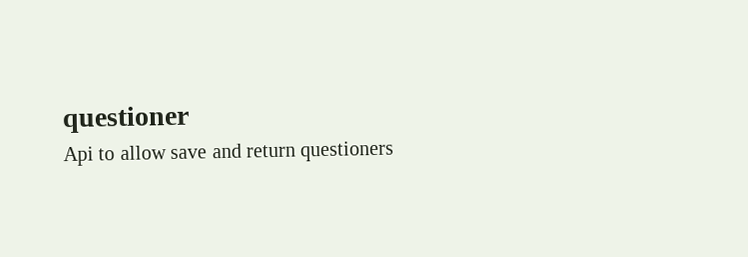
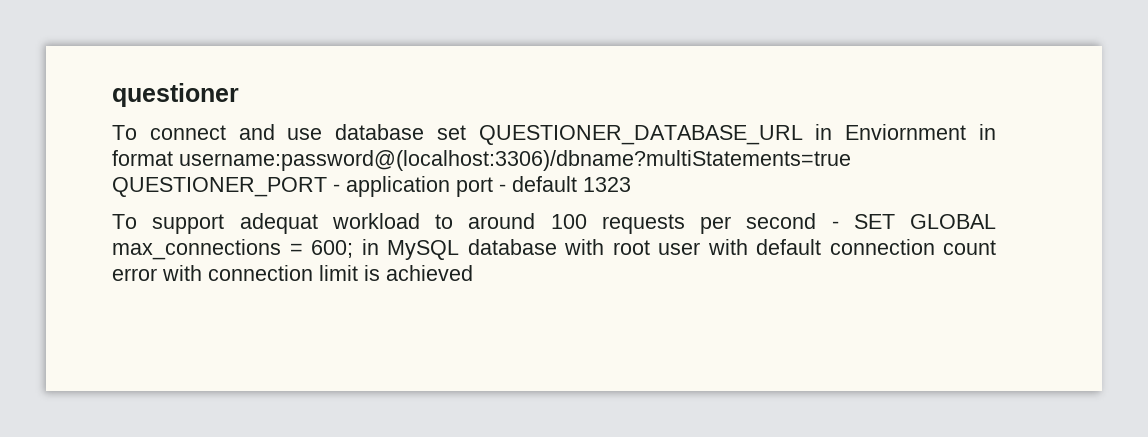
[63,140,395,167] Api to allow save and return questioners -> [112,124,997,145] [112,150,851,171] [112,176,631,197] [112,213,996,234] [112,239,996,260] [112,265,473,281] To connect and use database set QUESTIONER_DATABASE_URL in Enviornment in format username:password@(localhost:3306)/dbname?multiStatements=true QUESTIONER_PORT - application port - default 1323 // To support adequat workload to around 100 requests per second - SET GLOBAL max_connections = 600; in MySQL database with root user with default connection count error with connection limit is achieved

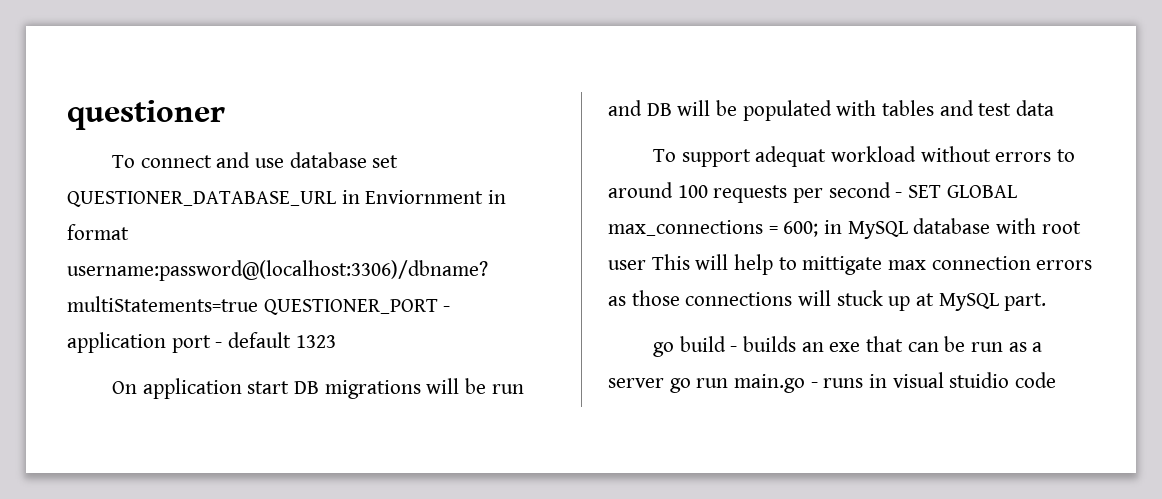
(631, 184) none -> [112,378,524,399] [608,100,1055,121] // On application start DB migrations will be run and DB will be populated with tables and test data
(420, 221) none -> [920,146,1052,162] without errors
[707,239,996,255] [112,265,473,281] with default connection count error with connection limit is achieved -> [651,254,1093,275] [608,290,1047,311] [653,336,1043,357] [608,372,1057,393] This will help to mittigate max connection errors as those connections will stuck up at MySQL part. // go build - builds an exe that can be run as a server go run main.go - runs in visual stuidio code

